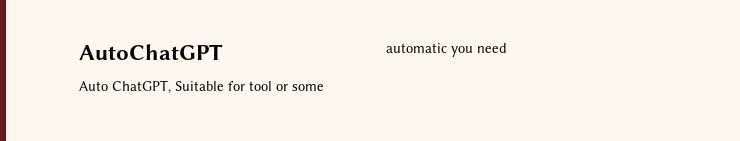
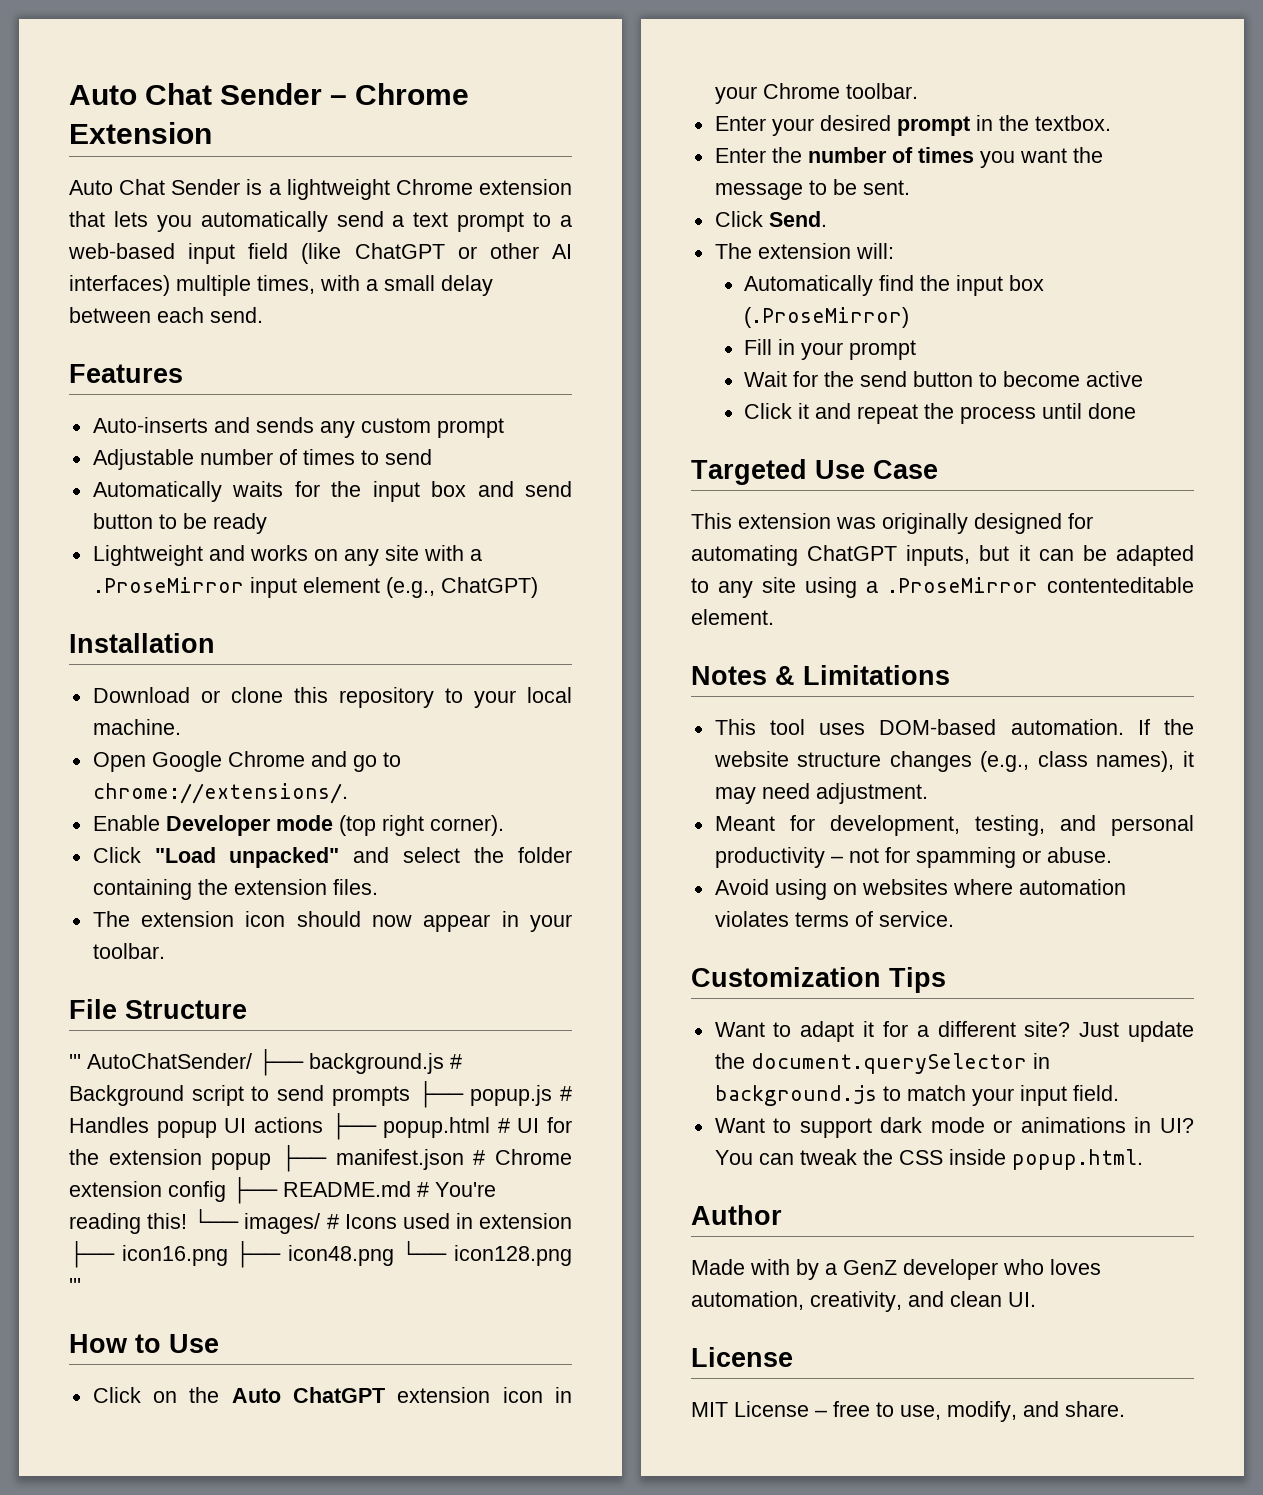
[79,44,223,60] [79,80,324,94] [386,43,507,57] AutoChatGPT // Auto ChatGPT, Suitable for tool or some automatic you need -> [69,83,470,105] [69,122,212,144] [69,179,572,200] [69,211,573,232] [68,243,573,264] [69,275,493,296] [69,307,263,323] [69,364,183,383] [92,417,504,438] [92,449,432,470] [92,481,573,502] [92,513,267,534] [92,545,482,566] [92,577,538,598] [69,633,215,653] [92,687,573,708] [92,719,181,735] [92,751,401,772] [92,783,348,804] [92,815,504,836] [92,847,572,868] [92,879,378,900] [92,911,572,932] [92,943,165,959] [69,999,247,1019] [69,1049,462,1076] [69,1081,572,1108] [69,1113,572,1140] [69,1145,572,1172] [69,1177,496,1204] [69,1209,572,1234] [69,1241,572,1268] [69,1278,81,1293] [69,1334,219,1353] [92,1387,572,1403] [714,83,918,104] [714,115,1111,136] [714,147,1103,168] [714,179,910,200] [714,211,827,227] [714,243,894,259] [744,275,1045,296] [744,307,910,328] [744,339,917,360] [744,371,1144,387] [744,403,1137,424] [691,459,938,485] [691,513,1093,534] [691,545,1194,566] [691,577,1194,598] [691,609,774,625] [691,665,950,685] [714,719,1194,735] [713,751,1194,772] [714,783,928,804] [714,815,1194,836] [714,847,1112,868] [714,879,1126,900] [714,911,954,927] [691,967,946,993] [714,1021,1194,1042] [714,1053,1050,1074] [714,1085,1119,1106] [714,1117,1194,1138] [714,1149,1143,1170] [691,1205,782,1225] [691,1259,1101,1280] [691,1291,1036,1312] [691,1347,793,1367] [691,1401,1125,1422] Auto Chat Sender – Chrome Extension // Auto Chat Sender is a lightweight Chrome extension that lets you automatically send a text prompt to a web-based input field (like ChatGPT or other AI interfaces) multiple times, with a small delay between each send. // Features // Auto-inserts and sends any custom prompt // Adjustable number of times to send // Automatically waits for the input box and send button to be ready // Lightweight and works on any site with a .ProseMirror input element (e.g., ChatGPT) // Installation // Download or clone this repository to your local machine. // Open Google Chrome and go to chrome://extensions/. // Enable Developer mode (top right corner). // Click "Load unpacked" and select the folder containing the extension files. // The extension icon should now appear in your toolbar. // File Structure // ''' AutoChatSender/ ├── background.js # Background script to send prompts ├── popup.js # Handles popup UI actions ├── popup.html # UI for the extension popup ├── manifest.json # Chrome extension config ├── README.md # You're reading this! └── images/ # Icons used in extension ├── icon16.png ├── icon48.png └── icon128.png ''' // How to Use // Click on the Auto ChatGPT extension icon in your Chrome toolbar. // Enter your desired prompt in the textbox. // Enter the number of times you want the message to be sent. // Click Send. // The extension will: // Automatically find the input box (.ProseMirror) // Fill in your prompt // Wait for the send button to become active // Click it and repeat the process until done // Targeted Use Case // This extension was originally designed for automating ChatGPT inputs, but it can be adapted to any site using a .ProseMirror contenteditable element. // Notes & Limitations // This tool uses DOM-based automation. If the website structure changes (e.g., class names), it may need adjustment. // Meant for development, testing, and personal productivity – not for spamming or abuse. // Avoid using on websites where automation violates terms of service. // Customization Tips // Want to adapt it for a different site? Just update the document.querySelector in background.js to match your input field. // Want to support dark mode or animations in UI? You can tweak the CSS inside popup.html. // Author // Made with by a GenZ developer who loves automation, creativity, and clean UI. // License // MIT License – free to use, modify, and share.

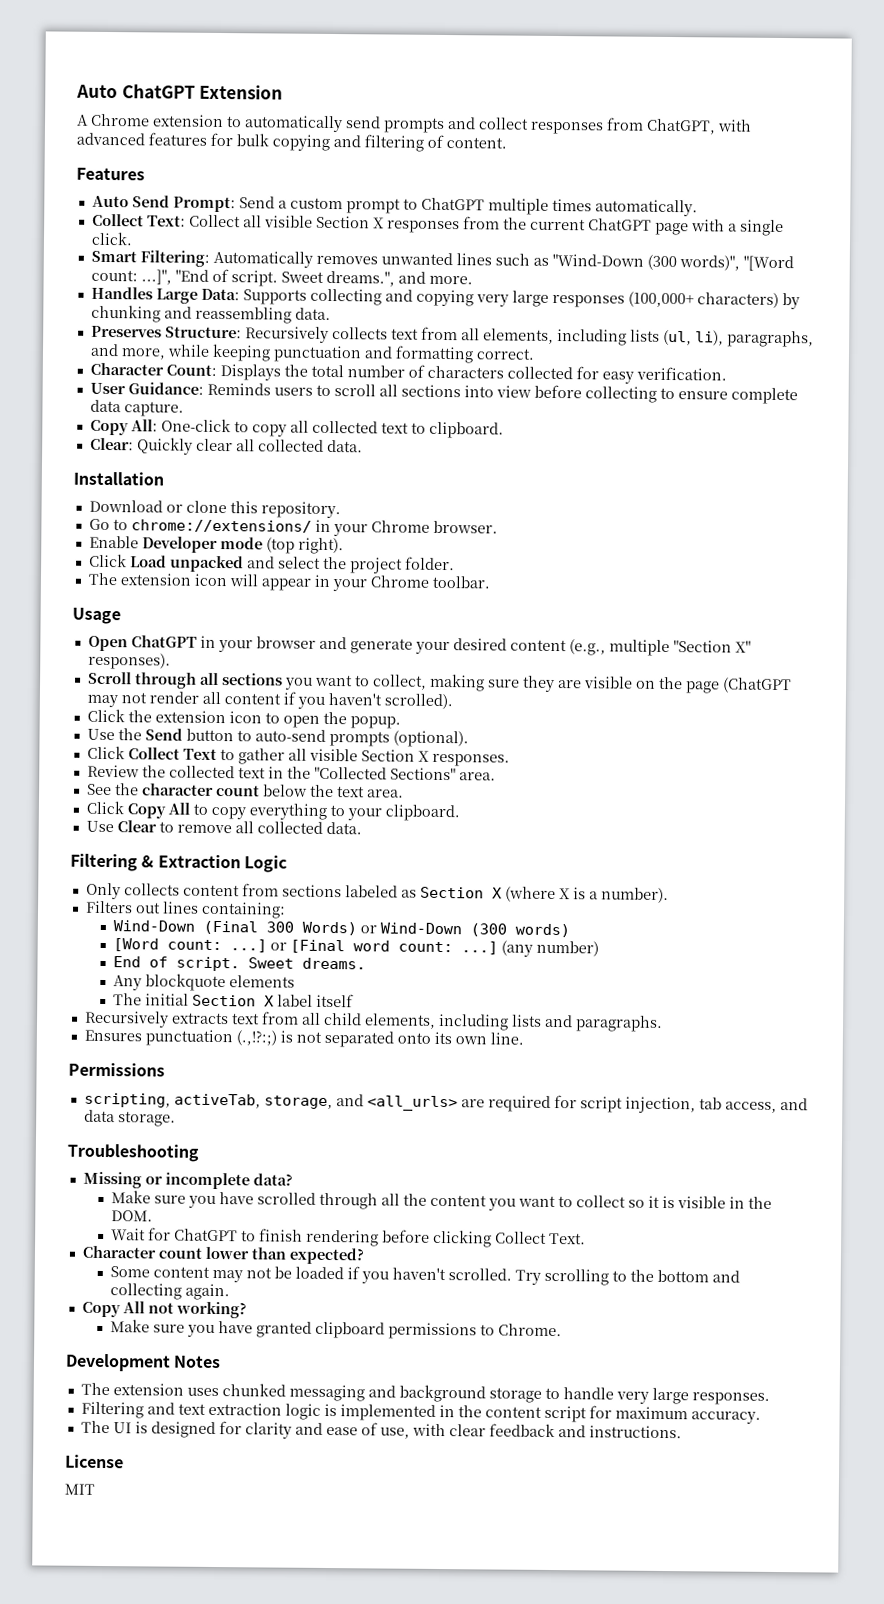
[69,83,470,105] [69,122,212,144] [69,179,572,200] [69,211,573,232] [68,243,573,264] [69,275,493,296] [69,307,263,323] [69,364,183,383] [92,417,504,438] [92,449,432,470] [92,481,573,502] [92,513,267,534] [92,545,482,566] [92,577,538,598] Auto Chat Sender – Chrome Extension // Auto Chat Sender is a lightweight Chrome extension that lets you automatically send a text prompt to a web-based input field (like ChatGPT or other AI interfaces) multiple times, with a small delay between each send. // Features // Auto-inserts and sends any custom prompt // Adjustable number of times to send // Automatically waits for the input box and send button to be ready // Lightweight and works on any site with a .ProseMirror input element (e.g., ChatGPT) -> [76,84,284,100] [77,113,752,135] [76,132,507,152] [76,167,145,181] [91,195,698,217] [91,213,784,237] [90,231,133,246] [90,250,794,272] [90,268,473,287] [90,286,800,310] [90,304,331,324] [90,325,814,348] [89,343,535,364] [89,362,727,384] [89,382,798,405] [89,399,184,417] [89,418,504,439] [89,437,363,455] Auto ChatGPT Extension // A Chrome extension to automatically send prompts and collect responses from ChatGPT, with advanced features for bulk copying and filtering of content. // Features // Auto Send Prompt: Send a custom prompt to ChatGPT multiple times automatically. // Collect Text: Collect all visible Section X responses from the current ChatGPT page with a single click. // Smart Filtering: Automatically removes unwanted lines such as "Wind-Down (300 words)", "[Word count: ...]", "End of script. Sweet dreams.", and more. // Handles Large Data: Supports collecting and copying very large responses (100,000+ characters) by chunking and reassembling data. // Preserves Structure: Recursively collects text from all elements, including lists (ul, li), paragraphs, and more, while keeping punctuation and formatting correct. // Character Count: Displays the total number of characters collected for easy verification. // User Guidance: Reminds users to scroll all sections into view before collecting to ensure complete data capture. // Copy All: One-click to copy all collected text to clipboard. // Clear: Quickly clear all collected data.
[338,687,573,708] [92,719,181,735] [92,751,401,772] [92,783,348,804] repository to your local machine. // Open Google Chrome and go to chrome://extensions/. -> [260,501,341,519] [88,518,498,537] repository. // Go to chrome://extensions/ in your Chrome browser.
[381,815,504,836] [92,847,340,868] right corner). // Click "Load unpacked" -> [297,537,344,555] [88,553,244,573] right). // Click Load unpacked
[518,847,572,863] [92,879,378,900] folder containing the extension files. -> [349,556,455,574] project folder.
[296,911,412,927] should now -> [228,574,259,587] will
[92,943,165,959] [69,999,247,1019] [69,1049,462,1076] [69,1081,572,1108] [69,1113,572,1140] [69,1145,572,1172] [69,1177,496,1204] [69,1209,572,1234] [69,1241,572,1268] [69,1278,81,1293] [69,1334,219,1353] [92,1387,572,1403] [714,83,918,104] [714,115,1111,136] [714,147,1103,168] [714,179,910,200] [714,211,827,227] [714,243,894,259] [744,275,1045,296] [744,307,910,328] [744,339,917,360] [744,371,1144,387] [744,403,1137,424] [691,459,938,485] [691,513,1093,534] [691,545,1194,566] [691,577,1194,598] [691,609,774,625] [691,665,950,685] [714,719,1194,735] [713,751,1194,772] [714,783,928,804] [714,815,1194,836] [714,847,1112,868] [714,879,1126,900] [714,911,954,927] [691,967,946,993] [714,1021,1194,1042] [714,1053,1050,1074] [714,1085,1119,1106] [714,1117,1194,1138] [714,1149,1143,1170] [691,1205,782,1225] [691,1259,1101,1280] [691,1291,1036,1312] [691,1347,793,1367] [691,1401,1125,1422] toolbar. // File Structure // ''' AutoChatSender/ ├── background.js # Background script to send prompts ├── popup.js # Handles popup UI actions ├── popup.html # UI for the extension popup ├── manifest.json # Chrome extension config ├── README.md # You're reading this! └── images/ # Icons used in extension ├── icon16.png ├── icon48.png └── icon128.png ''' // How to Use // Click on the Auto ChatGPT extension icon in your Chrome toolbar. // Enter your desired prompt in the textbox. // Enter the number of times you want the message to be sent. // Click Send. // The extension will: // Automatically find the input box (.ProseMirror) // Fill in your prompt // Wait for the send button to become active // Click it and repeat the process until done // Targeted Use Case // This extension was originally designed for automating ChatGPT inputs, but it can be adapted to any site using a .ProseMirror contenteditable element. // Notes & Limitations // This tool uses DOM-based automation. If the website structure changes (e.g., class names), it may need adjustment. // Meant for development, testing, and personal productivity – not for spamming or abuse. // Avoid using on websites where automation violates terms of service. // Customization Tips // Want to adapt it for a different site? Just update the document.querySelector in background.js to match your input field. // Want to support dark mode or animations in UI? You can tweak the CSS inside popup.html. // Author // Made with by a GenZ developer who loves automation, creativity, and clean UI. // License // MIT License – free to use, modify, and share. -> [369,575,491,589] [72,607,121,625] [87,635,751,657] [87,652,171,670] [87,671,792,694] [86,691,453,710] [86,708,401,729] [86,728,469,748] [86,745,510,767] [86,764,496,781] [86,783,404,798] [85,800,460,822] [85,820,362,835] [70,853,287,873] [85,882,669,904] [84,900,286,919] [112,920,570,938] [112,938,599,957] [112,956,366,972] [112,973,295,992] [112,993,354,1008] [83,1010,663,1032] [83,1029,524,1048] [68,1062,165,1077] [83,1092,808,1114] [83,1109,176,1127] [67,1143,199,1162] [82,1171,293,1190] [110,1190,772,1211] [110,1210,153,1222] [110,1227,586,1248] [81,1245,365,1265] [109,1266,740,1286] [109,1283,230,1301] [81,1301,247,1319] [109,1319,562,1340] [65,1353,222,1372] [80,1382,770,1405] [80,1401,761,1424] [80,1420,682,1439] [65,1454,124,1469] [64,1483,95,1495] Chrome toolbar. // Usage // Open ChatGPT in your browser and generate your desired content (e.g., multiple "Section X" responses). // Scroll through all sections you want to collect, making sure they are visible on the page (ChatGPT may not render all content if you haven't scrolled). // Click the extension icon to open the popup. // Use the Send button to auto-send prompts (optional). // Click Collect Text to gather all visible Section X responses. // Review the collected text in the "Collected Sections" area. // See the character count below the text area. // Click Copy All to copy everything to your clipboard. // Use Clear to remove all collected data. // Filtering & Extraction Logic // Only collects content from sections labeled as Section X (where X is a number). // Filters out lines containing: // Wind-Down (Final 300 Words) or Wind-Down (300 words) // [Word count: ...] or [Final word count: ...] (any number) // End of script. Sweet dreams. // Any blockquote elements // The initial Section X label itself // Recursively extracts text from all child elements, including lists and paragraphs. // Ensures punctuation (.,!?:;) is not separated onto its own line. // Permissions // scripting, activeTab, storage, and <all_urls> are required for script injection, tab access, and data storage. // Troubleshooting // Missing or incomplete data? // Make sure you have scrolled through all the content you want to collect so it is visible in the DOM. // Wait for ChatGPT to finish rendering before clicking Collect Text. // Character count lower than expected? // Some content may not be loaded if you haven't scrolled. Try scrolling to the bottom and collecting again. // Copy All not working? // Make sure you have granted clipboard permissions to Chrome. // Development Notes // The extension uses chunked messaging and background storage to handle very large responses. // Filtering and text extraction logic is implemented in the content script for maximum accuracy. // The UI is designed for clarity and ease of use, with clear feedback and instructions. // License // MIT

